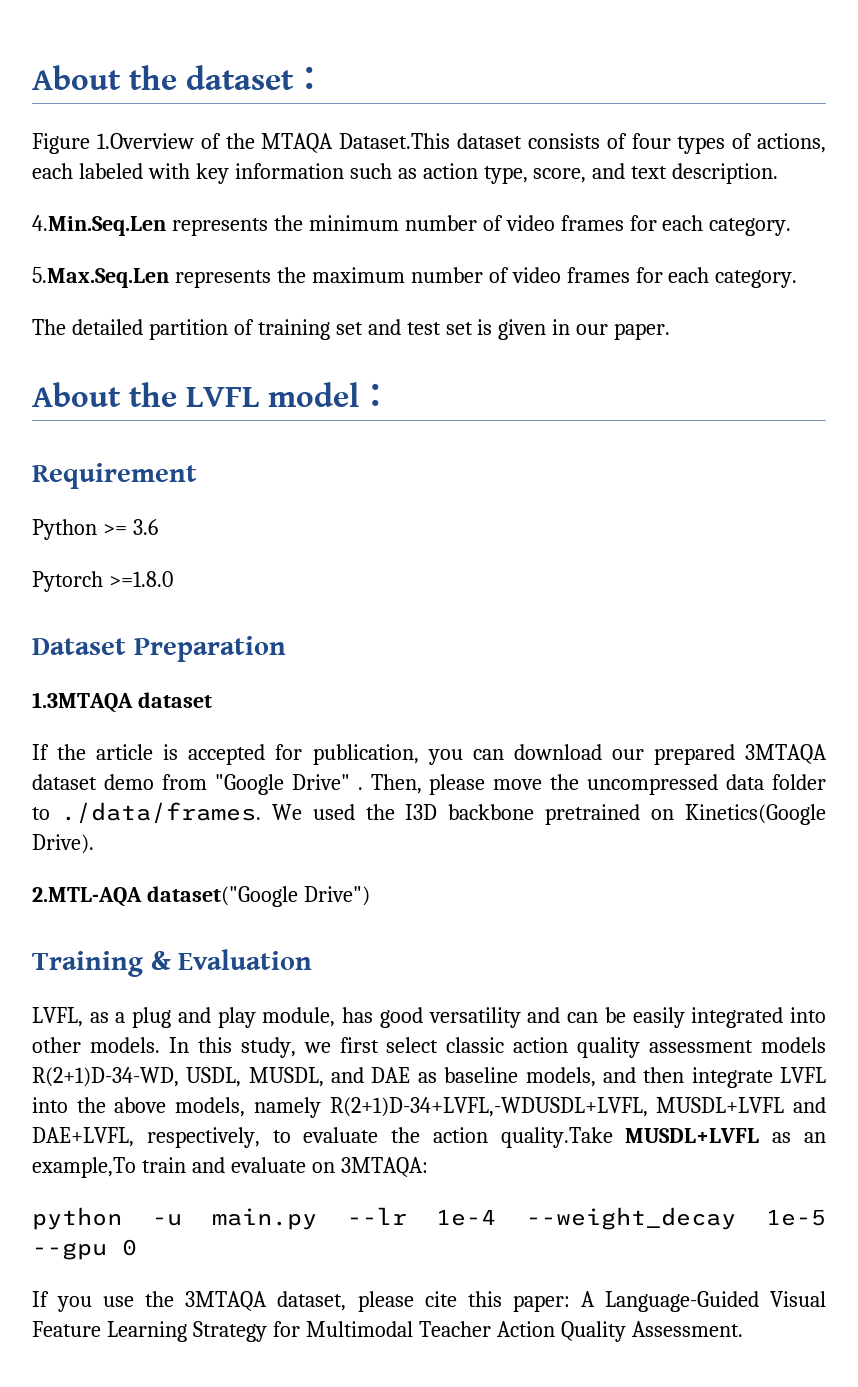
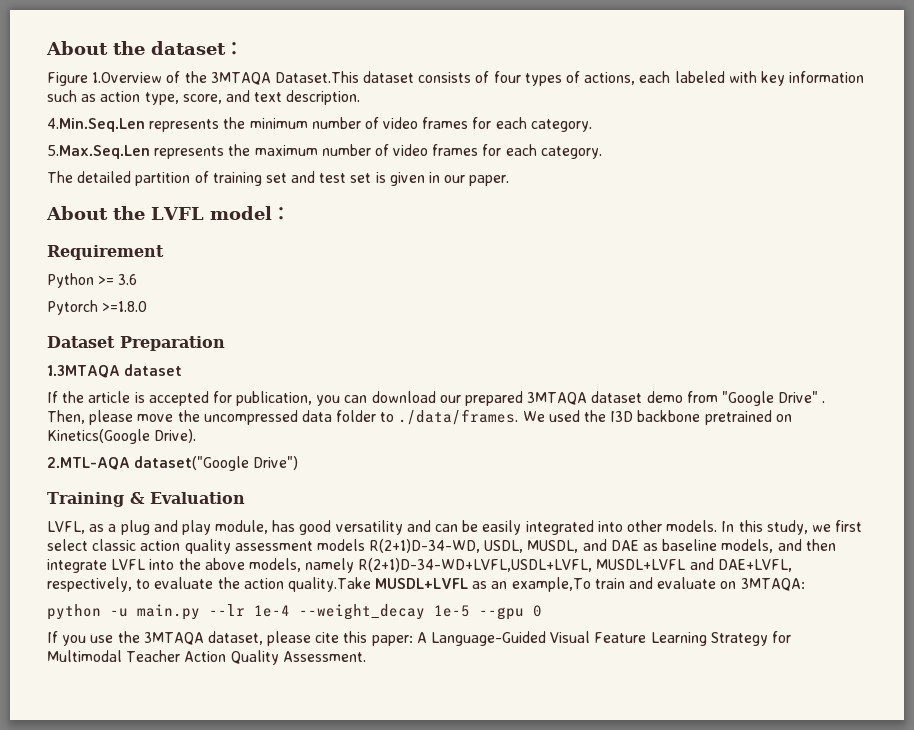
[261,133,334,153] MTAQA -> [210,72,271,85] 3MTAQA
[329,1097,648,1117] R(2+1)D-34+LVFL,-WDUSDL+LVFL, -> [358,558,593,572] R(2+1)D-34-WD+LVFL,USDL+LVFL,

